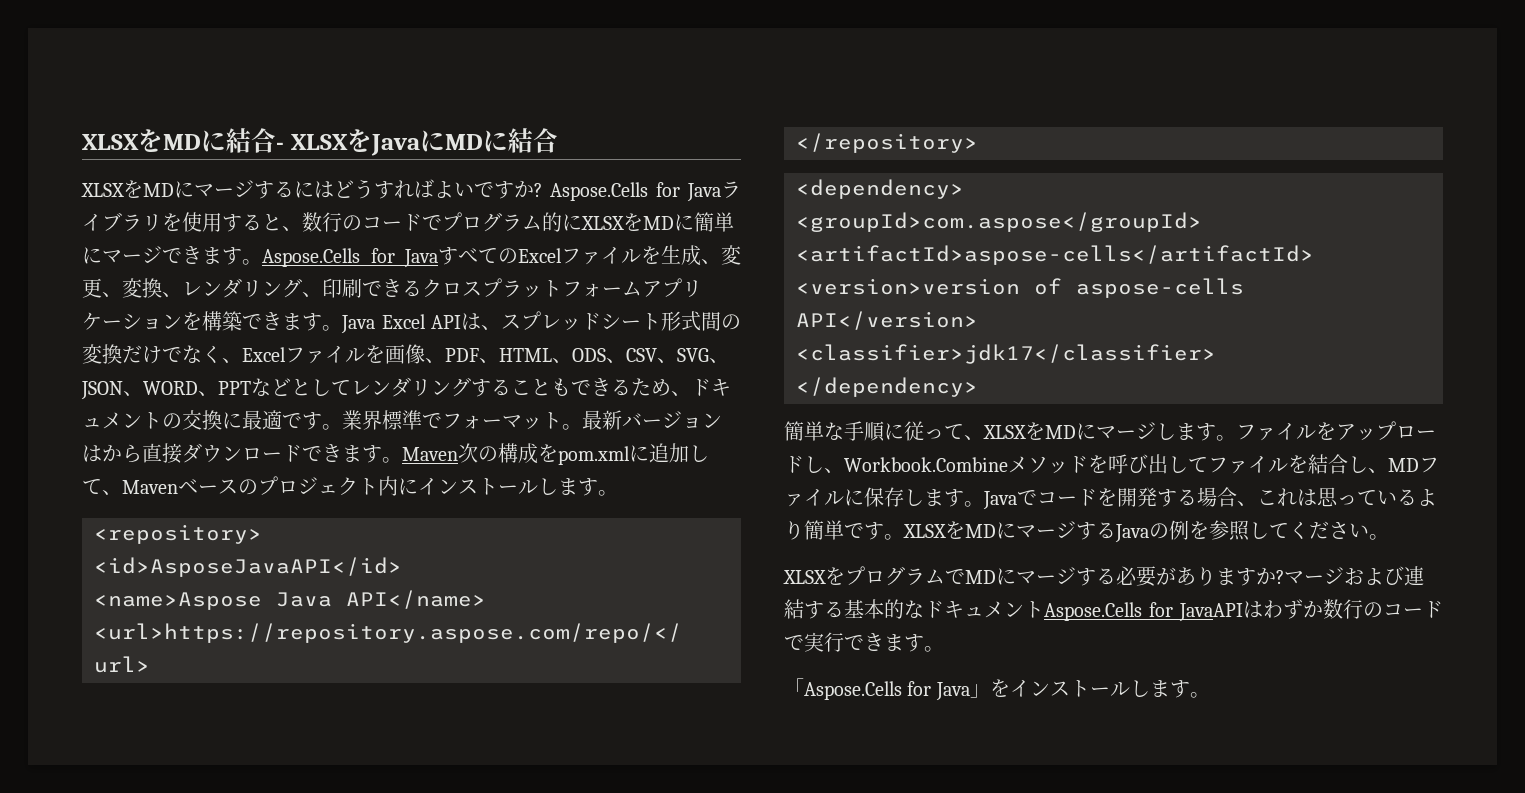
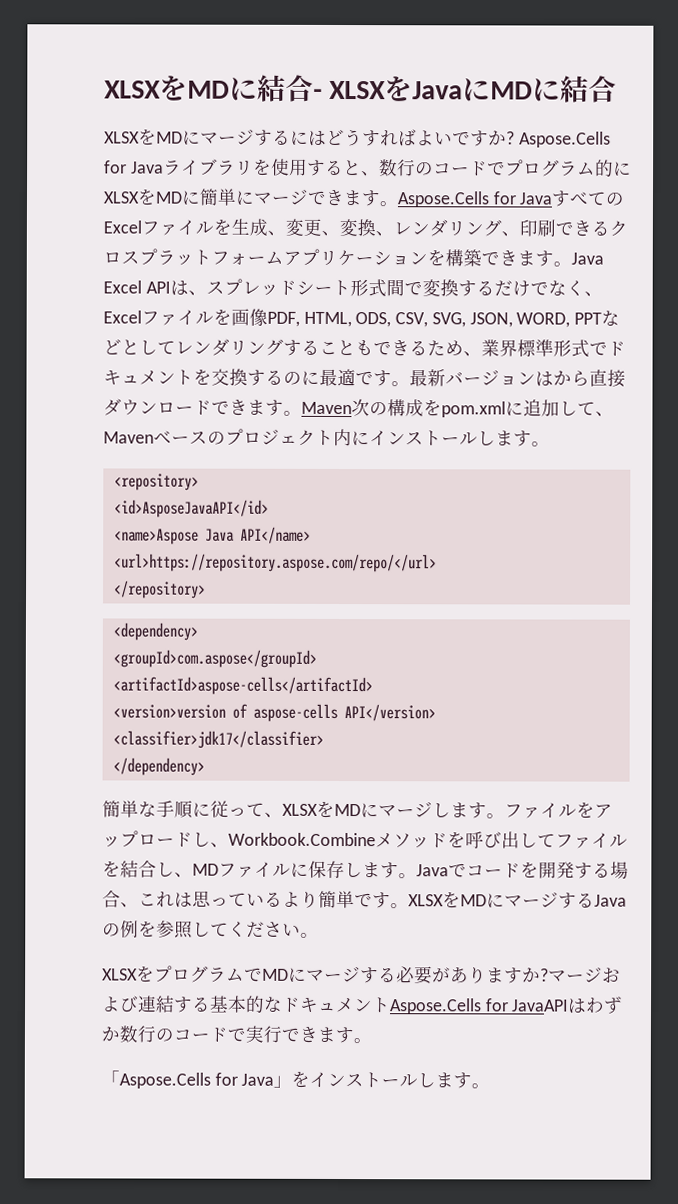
[721,314,741,330] [82,344,122,364] の変換 -> [403,279,495,297] で変換する
[425,348,729,363] [81,381,218,400] 、PDF、HTML、ODS、CSV、SVG、JSON、WORD、 -> [267,311,571,328] PDF, HTML, ODS, CSV, SVG, JSON, WORD,
[691,379,731,396] [82,410,562,430] ドキュメントの交換に最適です。業界標準でフォーマット -> [481,339,626,358] [103,368,392,387] 業界標準形式でドキュメントを交換するのに最適です

